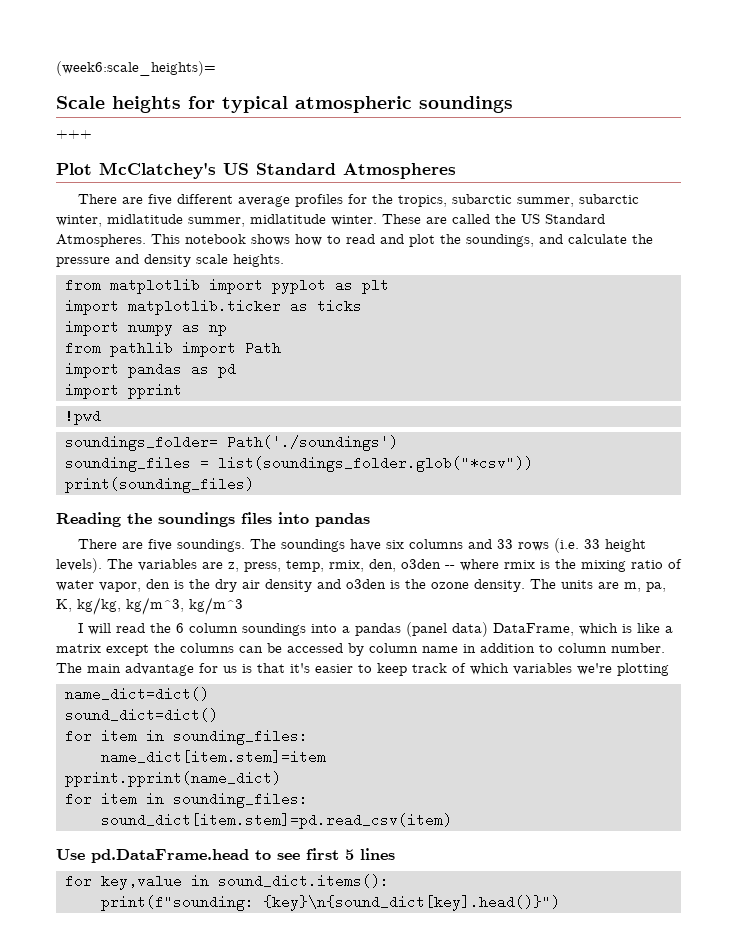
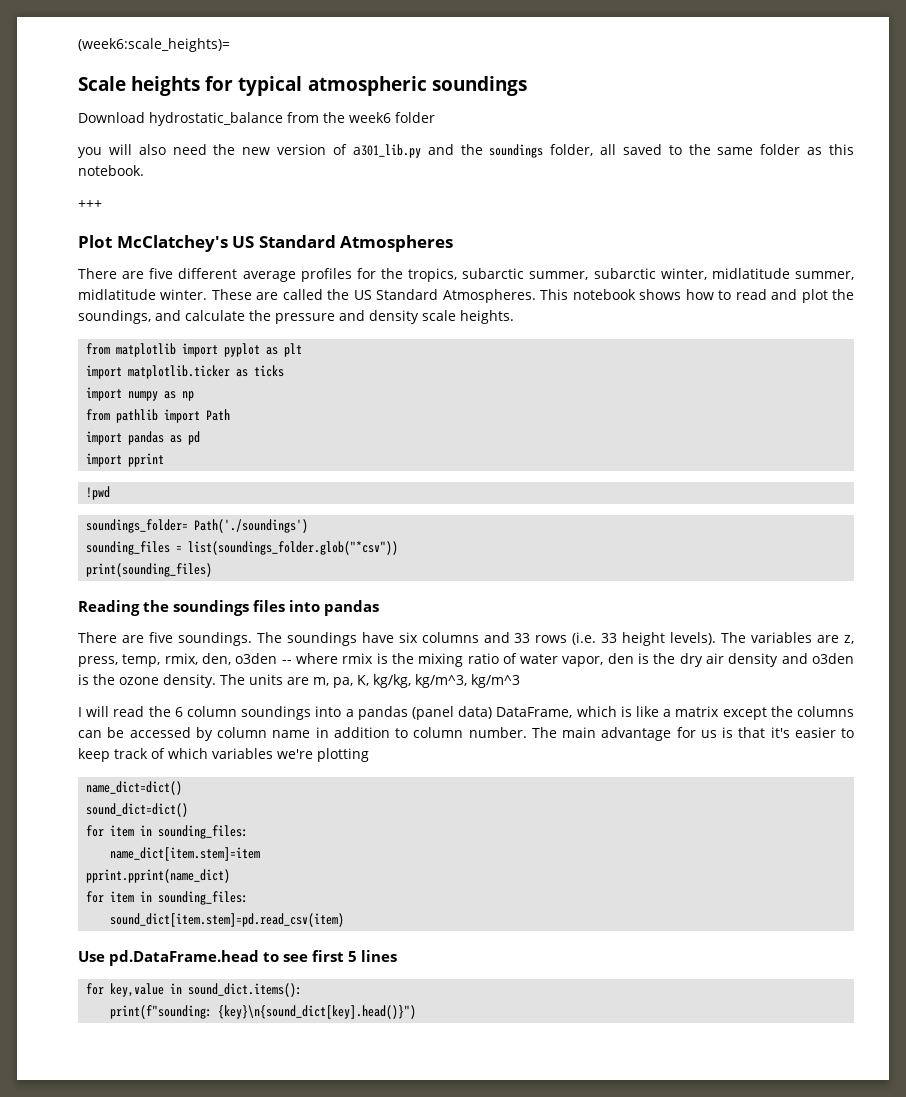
(513, 104) none -> [78,112,435,126] [78,144,855,158] [78,165,144,176] // Download hydrostatic_balance from the week6 folder // you will also need the new version of a301_lib.py and the soundings folder, all saved to the same folder as this notebook.

